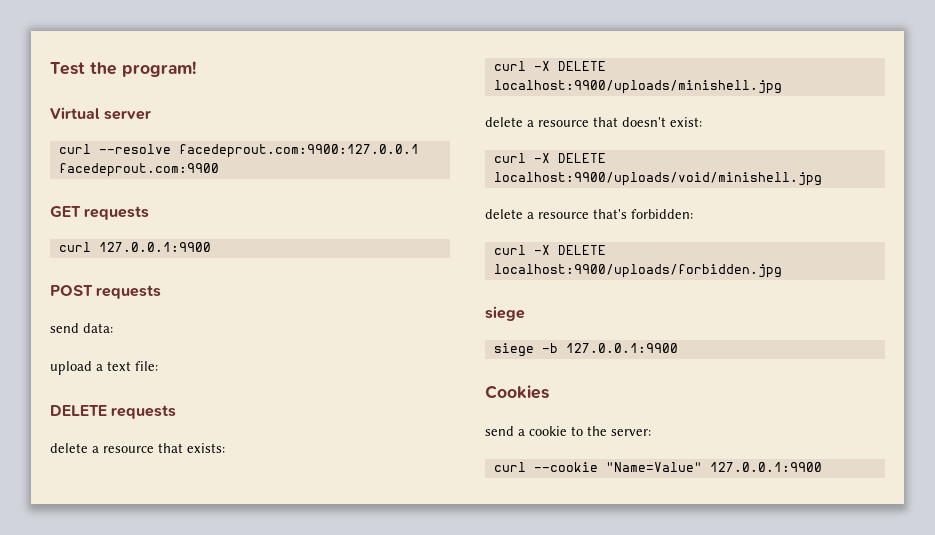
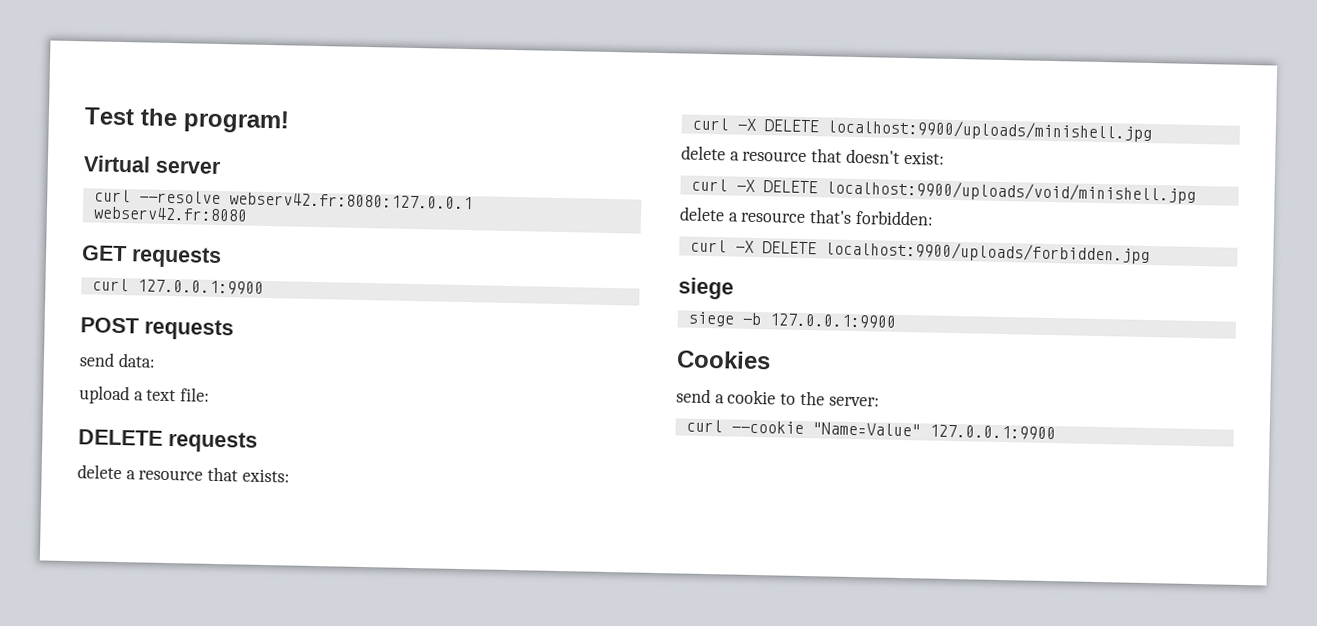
[178,144,419,158] [58,163,219,177] facedeprout.com:9900:127.0.0.1 facedeprout.com:9900 -> [228,192,473,210] [92,206,248,222] webserv42.fr:8080:127.0.0.1 webserv42.fr:8080

